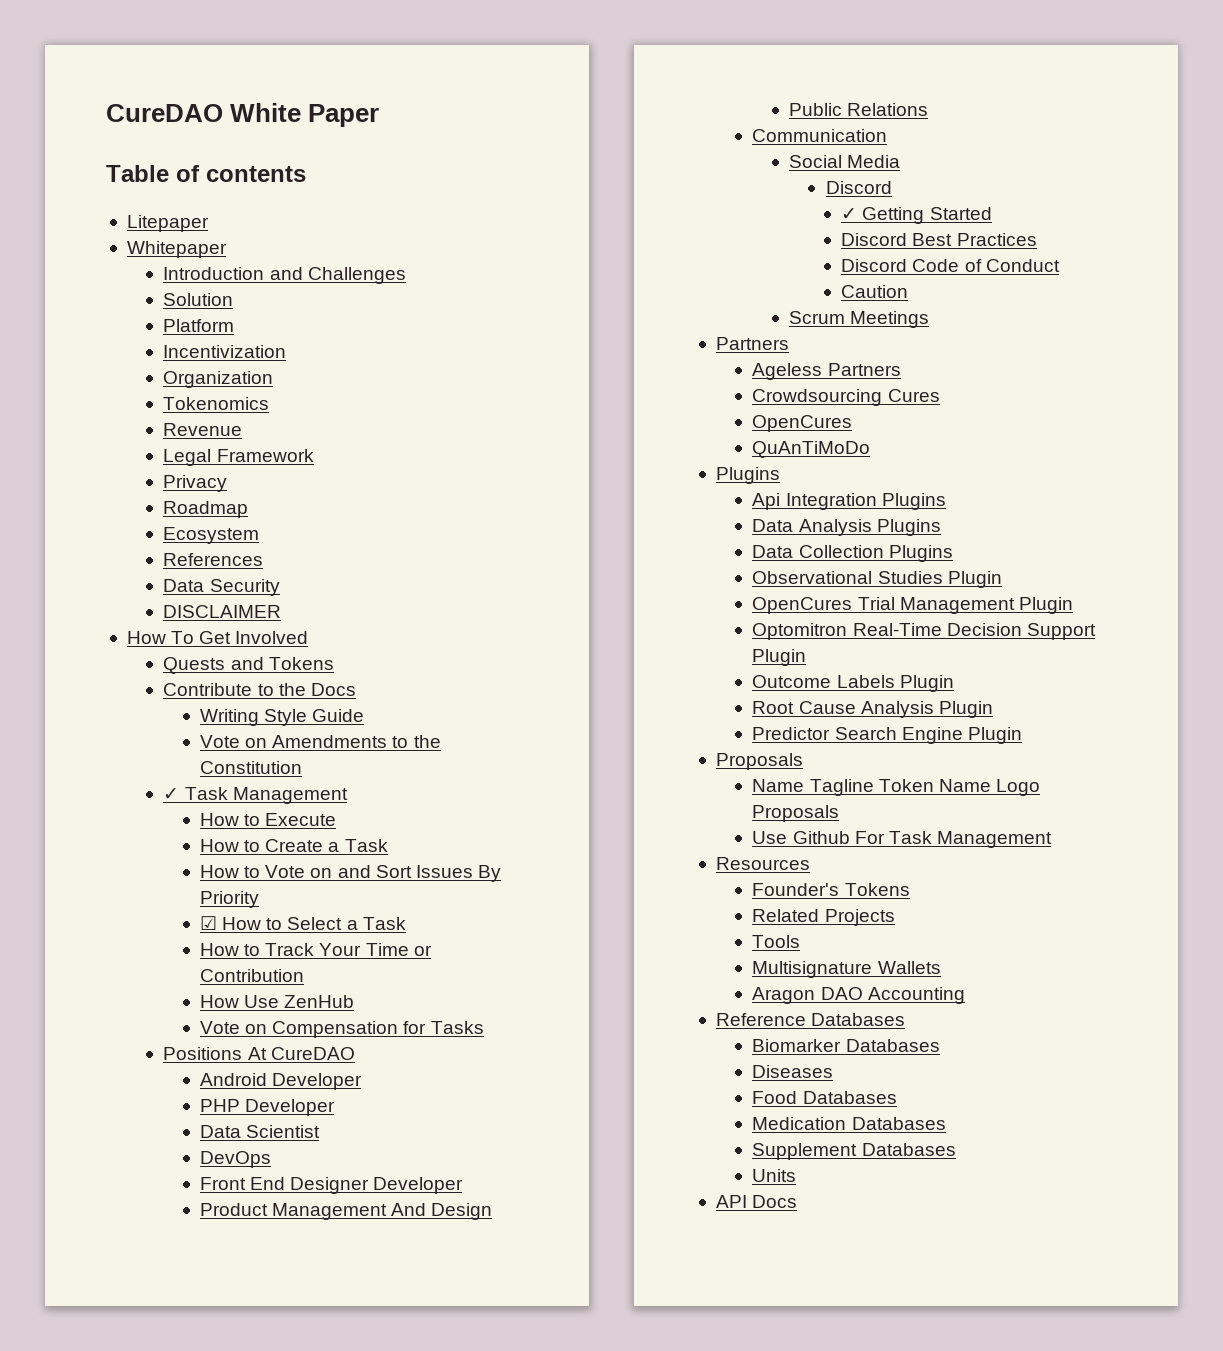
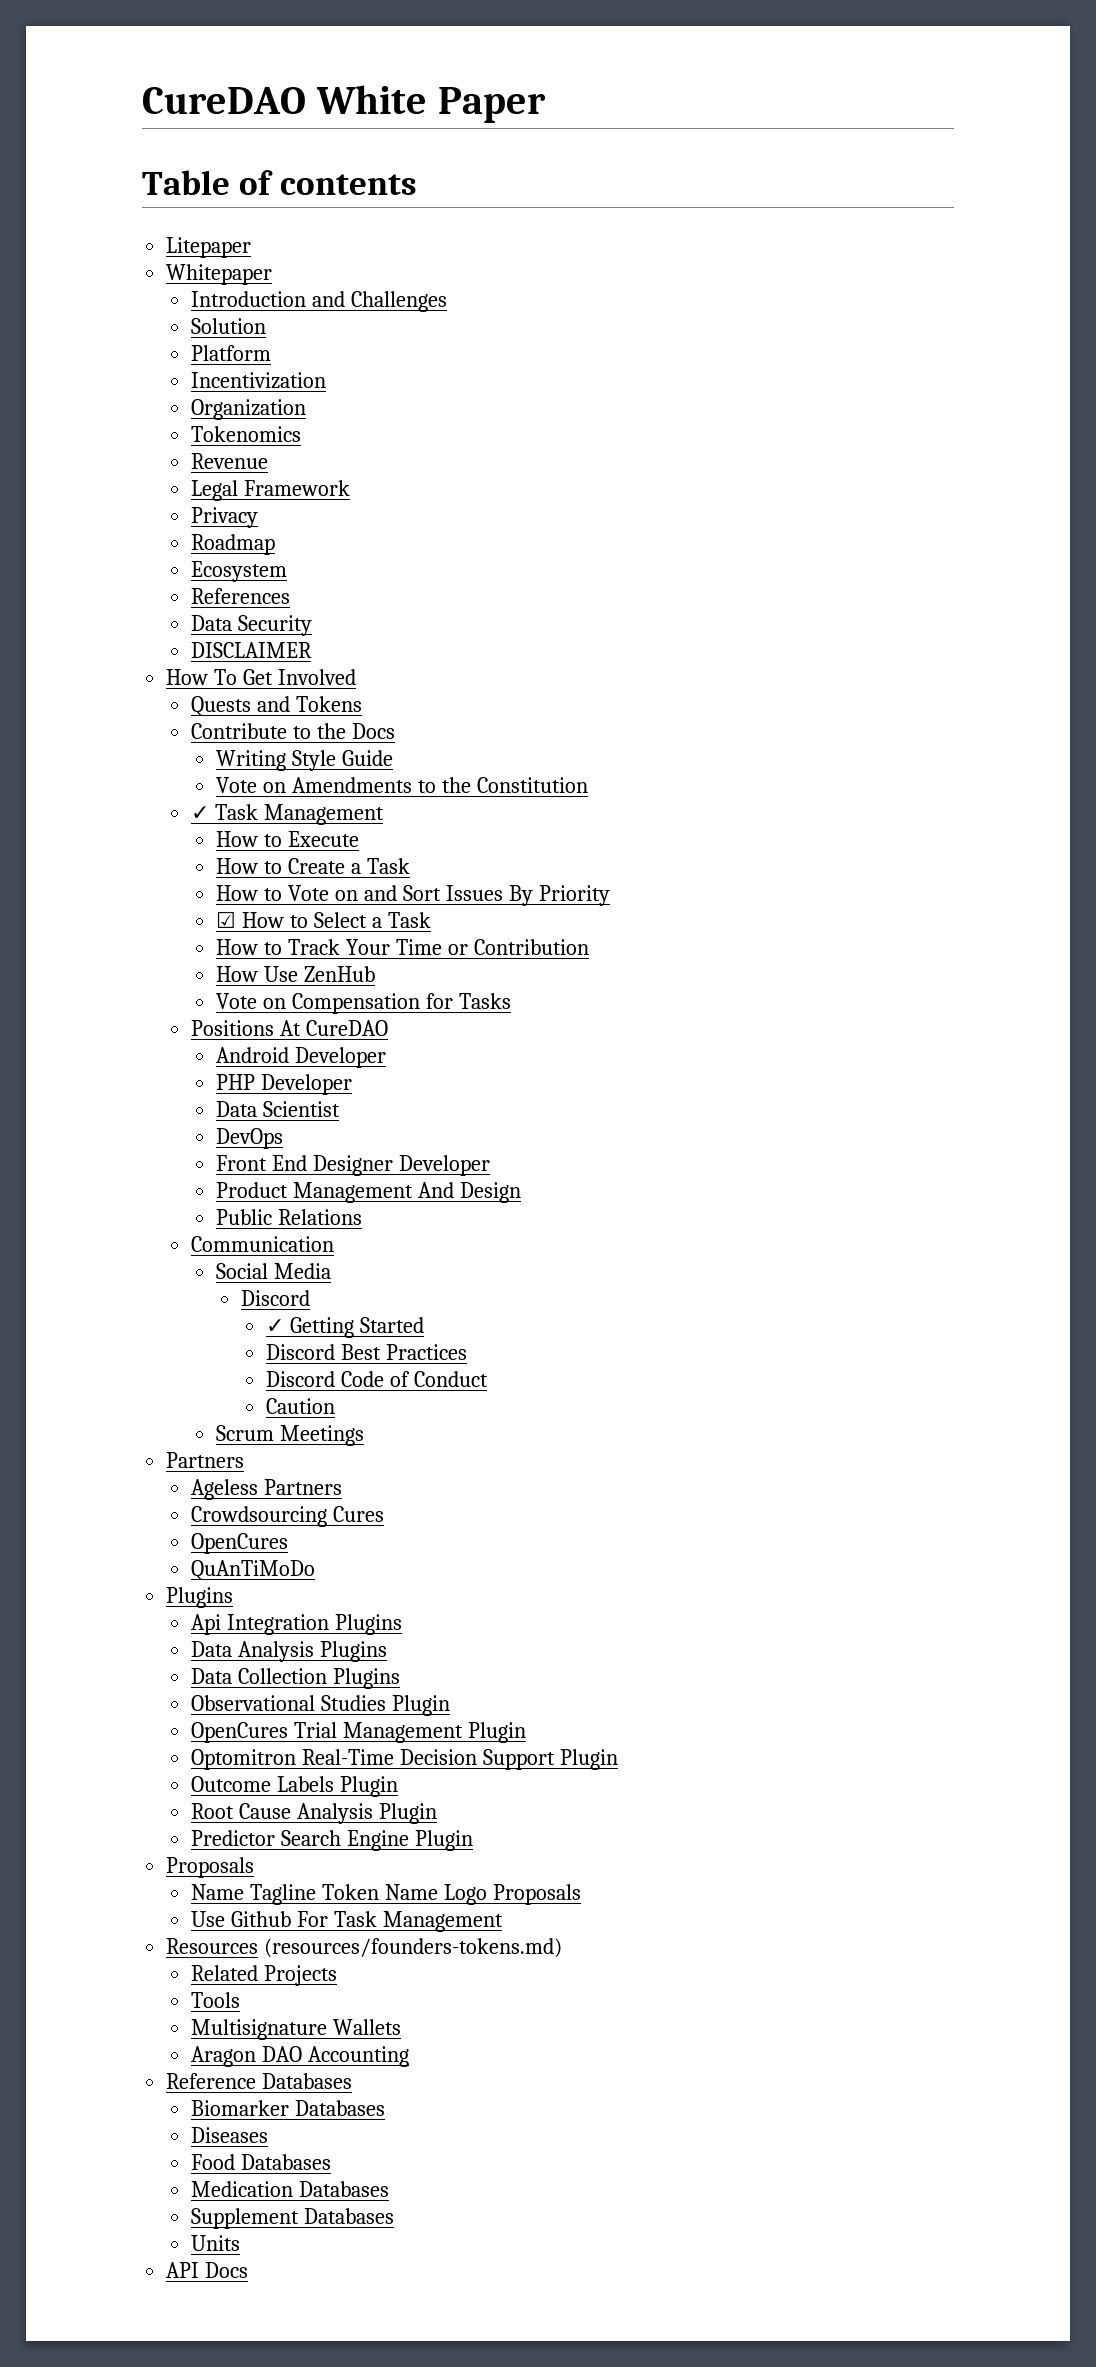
[752,883,910,896] // Founder's Tokens -> [264,1938,563,1958] (resources/founders-tokens.md)

